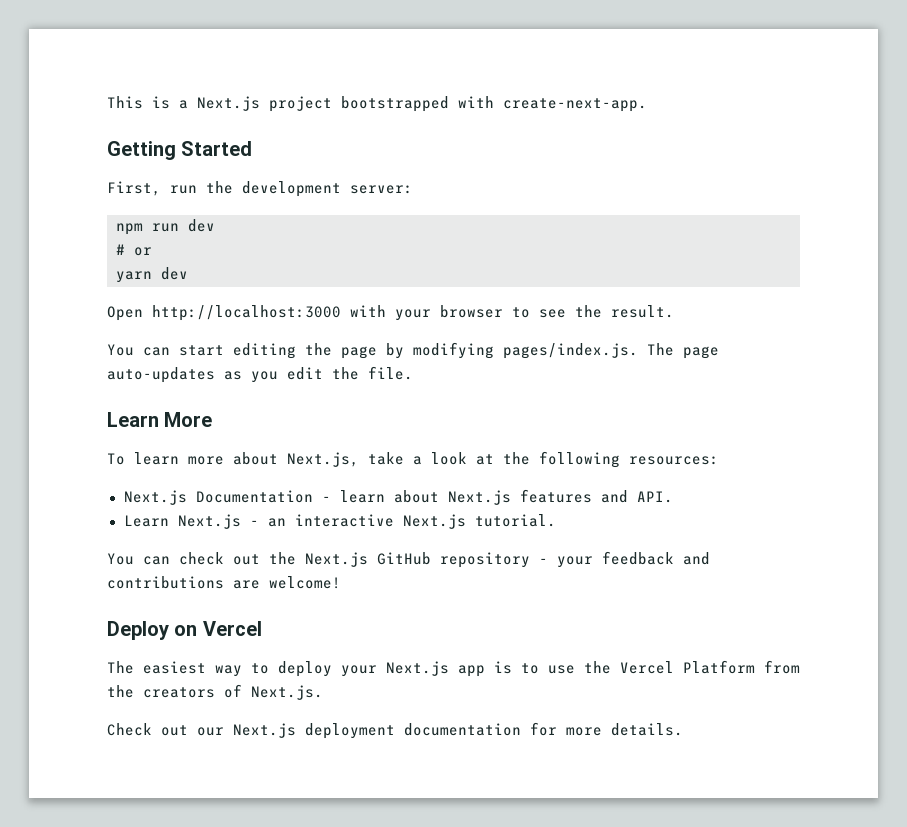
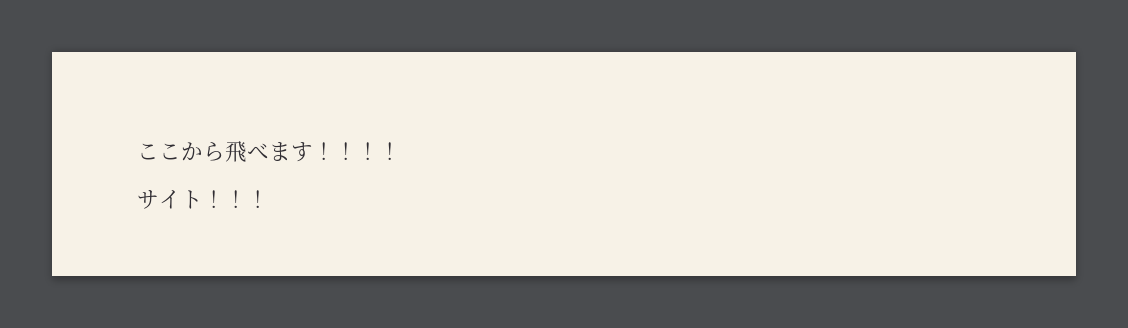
[107,96,647,112] [107,141,253,160] [107,181,413,197] [116,219,215,235] [116,244,152,256] [116,267,188,283] [107,305,674,321] [107,342,719,359] [107,366,413,383] [107,412,213,427] [107,451,719,468] [123,489,673,505] [123,514,556,529] [107,551,710,568] [107,576,341,589] [107,621,262,640] [107,660,800,677] [107,684,323,700] [107,722,683,739] This is a Next.js project bootstrapped with create-next-app. // Getting Started // First, run the development server: // npm run dev // # or // yarn dev // Open http://localhost:3000 with your browser to see the result. // You can start editing the page by modifying pages/index.js. The page auto-updates as you edit the file. // Learn More // To learn more about Next.js, take a look at the following resources: // Next.js Documentation - learn about Next.js features and API. // Learn Next.js - an interactive Next.js tutorial. // You can check out the Next.js GitHub repository - your feedback and contributions are welcome! // Deploy on Vercel // The easiest way to deploy your Next.js app is to use the Vercel Platform from the creators of Next.js. // Check out our Next.js deployment documentation for more details. -> [137,141,401,162] [137,190,269,209] ここから飛べます！！！！ // サイト！！！

